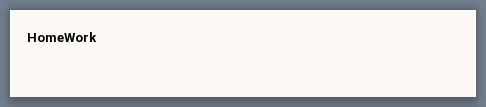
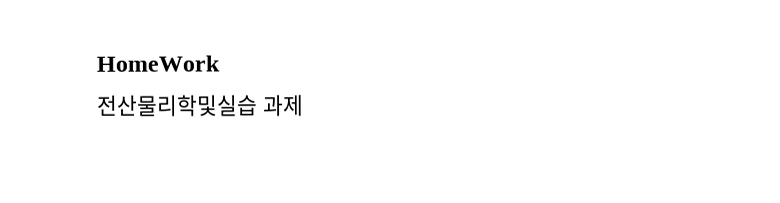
(97, 37) none -> [96,94,304,117] // 전산물리학및실습 과제

